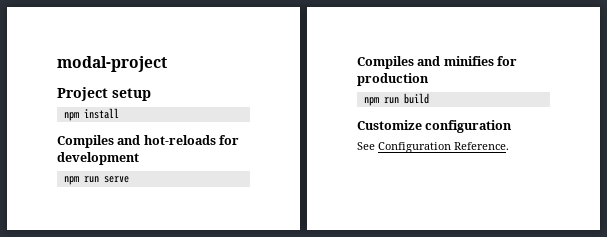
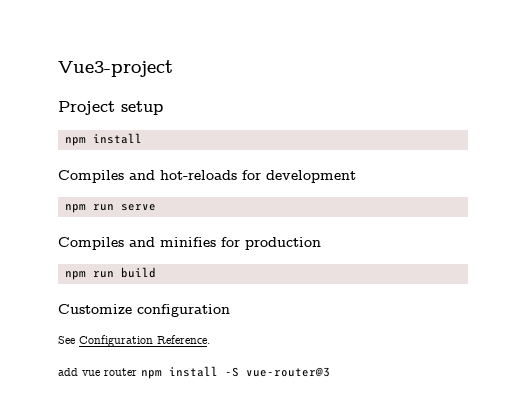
[57,56,167,72] modal-project -> [58,60,173,77] Vue3-project
(509, 146) none -> [58,366,330,379] // add vue router npm install -S vue-router@3

